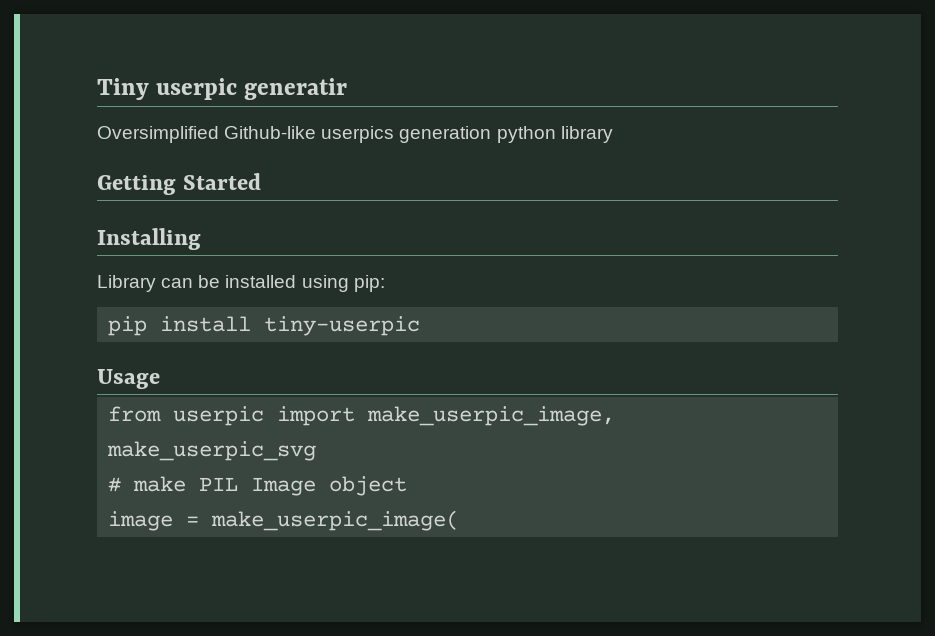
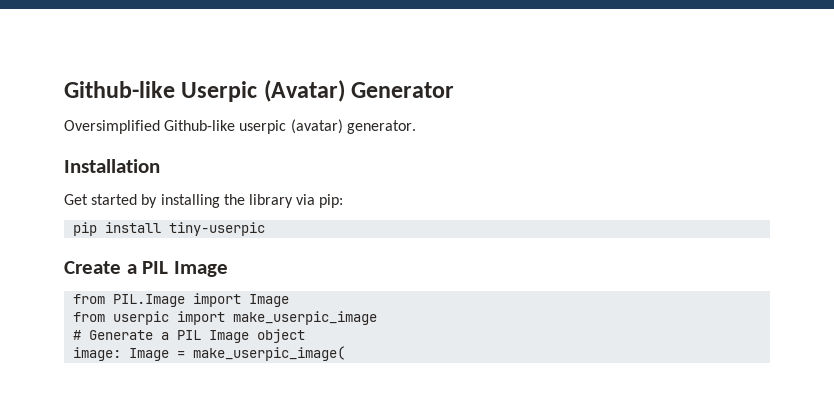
[97,78,348,100] [97,126,613,143] [97,173,261,195] [97,228,201,250] [97,275,385,292] [108,316,421,336] [97,369,160,389] Tiny userpic generatir // Oversimplified Github-like userpics generation python library // Getting Started // Installing // Library can be installed using pip: // pip install tiny-userpic // Usage -> [64,80,455,102] [64,119,416,134] [64,159,160,173] [64,194,344,208] [73,222,266,236] [64,261,229,277] [73,293,290,307] Github-like Userpic (Avatar) Generator // Oversimplified Github-like userpic (avatar) generator. // Installation // Get started by installing the library via pip: // pip install tiny-userpic // Create a PIL Image // from PIL.Image import Image
[367,406,616,426] [107,441,317,461] make_userpic_image, make_userpic_svg -> [233,311,378,325] make_userpic_image
[133,476,187,492] make -> [89,330,170,340] Generate a
[108,511,174,531] image -> [73,347,170,361] image: Image

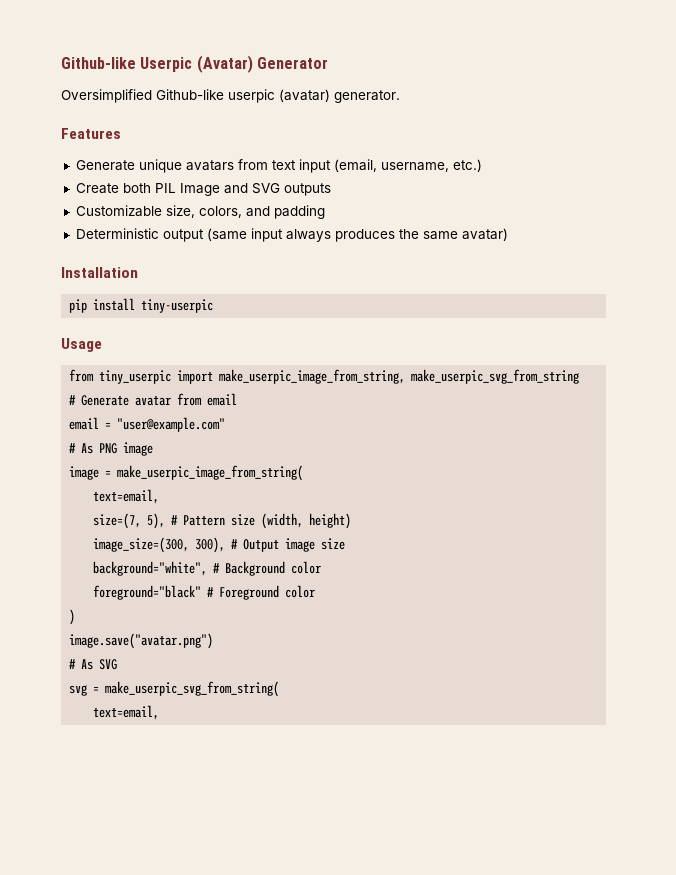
[64,159,160,173] [64,194,344,208] [73,222,266,236] [64,261,229,277] [73,293,290,307] [73,311,378,325] [73,329,306,343] [73,346,346,361] Installation // Get started by installing the library via pip: // pip install tiny-userpic // Create a PIL Image // from PIL.Image import Image // from userpic import make_userpic_image // # Generate a PIL Image object // image: Image = make_userpic_image( -> [61,128,121,139] [75,159,482,173] [75,183,331,196] [75,205,325,219] [75,228,508,242] [61,267,138,278] [69,298,214,313] [61,338,102,352] [69,369,580,384] [69,393,238,406] [69,417,226,432] [69,442,154,456] [69,465,304,481] [93,489,160,504] [93,513,352,529] [93,537,346,553] [93,561,322,576] [93,585,316,600] [69,609,76,625] [69,633,214,649] [69,659,118,670] [69,681,280,697] [93,705,160,720] Features // Generate unique avatars from text input (email, username, etc.) // Create both PIL Image and SVG outputs // Customizable size, colors, and padding // Deterministic output (same input always produces the same avatar) // Installation // pip install tiny-userpic // Usage // from tiny_userpic import make_userpic_image_from_string, make_userpic_svg_from_string // # Generate avatar from email // email = "user@example.com" // # As PNG image // image = make_userpic_image_from_string( // text=email, // size=(7, 5), # Pattern size (width, height) // image_size=(300, 300), # Output image size // background="white", # Background color // foreground="black" # Foreground color // ) // image.save("avatar.png") // # As SVG // svg = make_userpic_svg_from_string( // text=email,

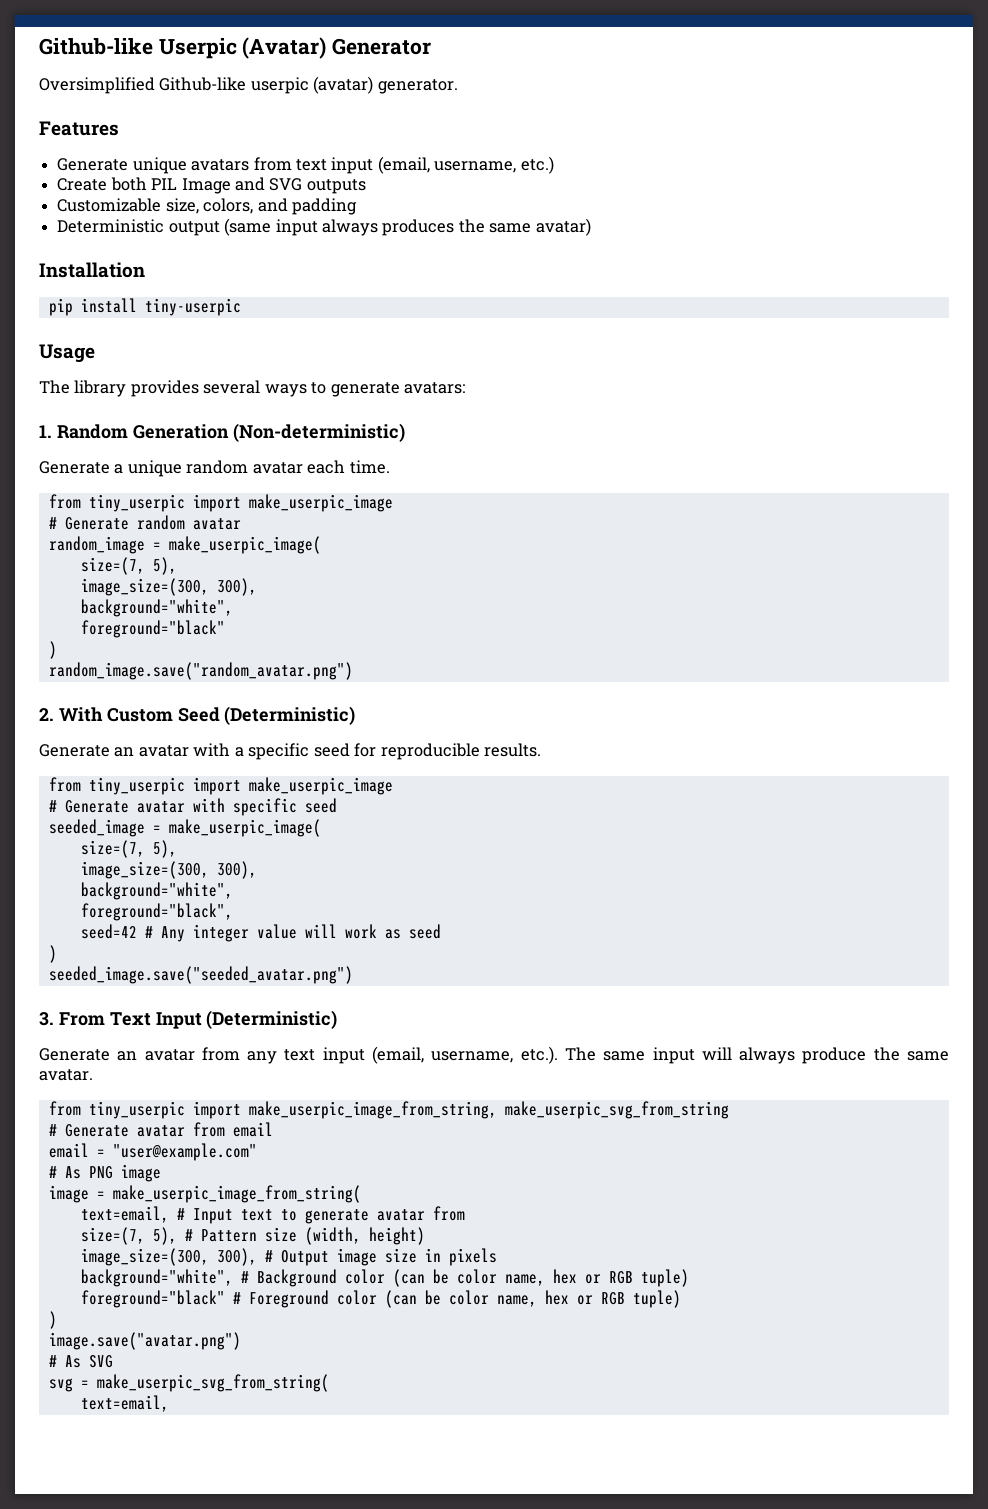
(102, 345) none -> [39,380,466,397] [39,423,405,442] [39,460,390,477] [48,494,393,512] [48,515,241,530] [48,536,321,554] [80,557,177,575] [80,578,257,596] [80,599,233,617] [80,620,225,638] [48,641,57,659] [48,662,353,680] [39,706,356,725] [39,743,542,760] [48,777,393,795] [48,798,337,816] [48,819,321,837] [80,840,177,858] [80,861,257,879] [80,882,233,900] [80,903,233,921] [80,924,441,942] [48,945,57,963] [48,966,353,984] [39,1010,338,1029] [39,1046,949,1064] [39,1069,93,1081] // The library provides several ways to generate avatars: // 1. Random Generation (Non-deterministic) // Generate a unique random avatar each time. // from tiny_userpic import make_userpic_image // # Generate random avatar // random_image = make_userpic_image( // size=(7, 5), // image_size=(300, 300), // background="white", // foreground="black" // ) // random_image.save("random_avatar.png") // 2. With Custom Seed (Deterministic) // Generate an avatar with a specific seed for reproducible results. // from tiny_userpic import make_userpic_image // # Generate avatar with specific seed // seeded_image = make_userpic_image( // size=(7, 5), // image_size=(300, 300), // background="white", // foreground="black", // seed=42 # Any integer value will work as seed // ) // seeded_image.save("seeded_avatar.png") // 3. From Text Input (Deterministic) // Generate an avatar from any text input (email, username, etc.). The same input will always produce the same avatar.
(160, 496) none -> [176,1206,465,1224] # Input text to generate avatar from
(346, 544) none -> [424,1248,497,1266] in pixels
[93,585,316,600] // foreground="black" # Foreground color -> [392,1269,689,1287] [80,1290,681,1308] (can be color name, hex or RGB tuple) // foreground="black" # Foreground color (can be color name, hex or RGB tuple)

